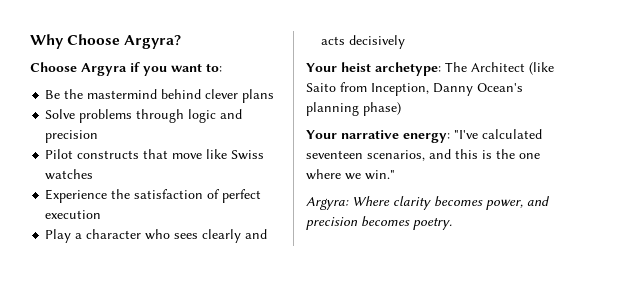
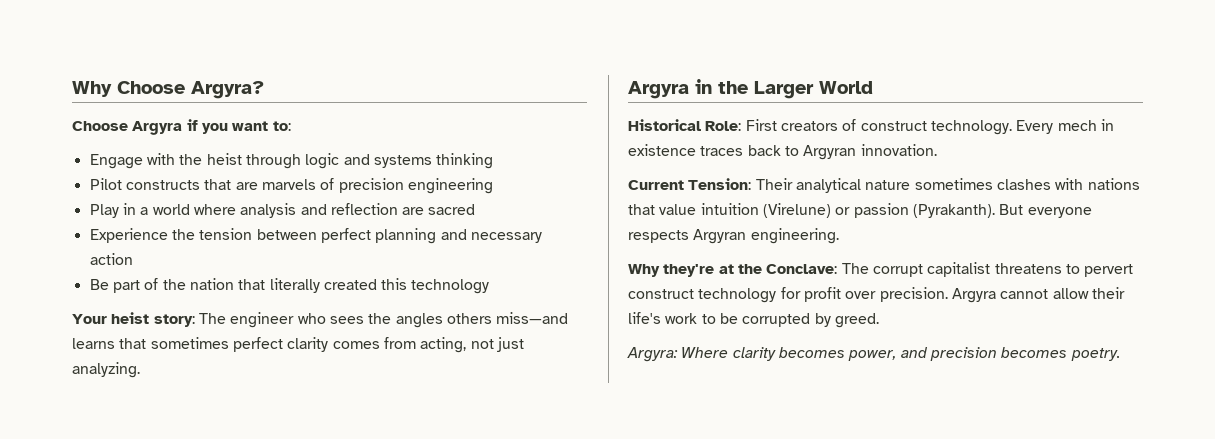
[45,89,275,103] [45,109,133,123] Be the mastermind behind clever plans // Solve problems -> [89,153,242,169] Engage with the heist
[45,130,99,143] precision -> [373,153,494,169] systems thinking
[172,149,265,160] [45,169,94,180] [45,189,262,203] [45,210,102,219] [45,229,268,243] [321,35,406,49] [306,62,554,76] [306,82,523,96] [306,102,401,116] [306,129,542,143] [306,149,540,161] [306,169,395,180] move like Swiss watches // Experience the satisfaction of perfect execution // Play a character who sees clearly and acts decisively // Your heist archetype: The Architect (like Saito from Inception, Danny Ocean's planning phase) // Your narrative energy: "I've calculated seventeen scenarios, and this is the one where we win." -> [235,178,493,194] [89,203,476,218] [89,228,542,244] [89,253,133,265] [89,278,490,294] [72,312,569,328] [72,337,524,353] [72,362,140,378] [628,79,873,99] [628,119,1114,135] [628,144,937,160] [628,178,1140,193] [628,203,1092,218] [628,228,839,244] [628,262,1134,277] [628,287,1125,303] [628,312,879,328] are marvels of precision engineering // Play in a world where analysis and reflection are sacred // Experience the tension between perfect planning and necessary action // Be part of the nation that literally created this technology // Your heist story: The engineer who sees the angles others miss—and learns that sometimes perfect clarity comes from acting, not just analyzing. // Argyra in the Larger World // Historical Role: First creators of construct technology. Every mech in existence traces back to Argyran innovation. // Current Tension: Their analytical nature sometimes clashes with nations that value intuition (Virelune) or passion (Pyrakanth). But everyone respects Argyran engineering. // Why they're at the Conclave: The corrupt capitalist threatens to pervert construct technology for profit over precision. Argyra cannot allow their life's work to be corrupted by greed.

